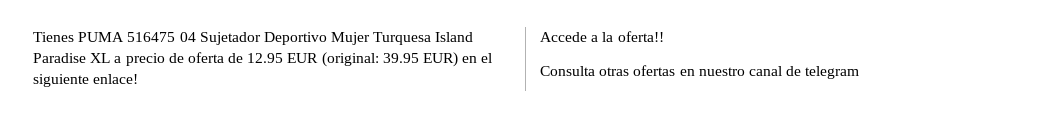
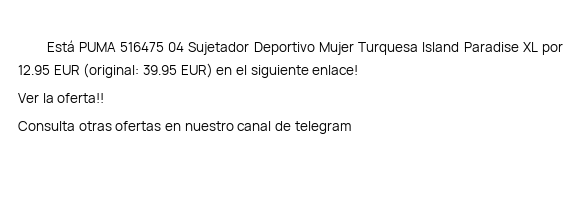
[33,32,74,42] Tienes -> [46,40,75,52] Está
[114,52,244,66] a precio de oferta de -> [542,43,563,55] por
[540,32,599,42] Accede a -> [18,93,39,103] Ver

